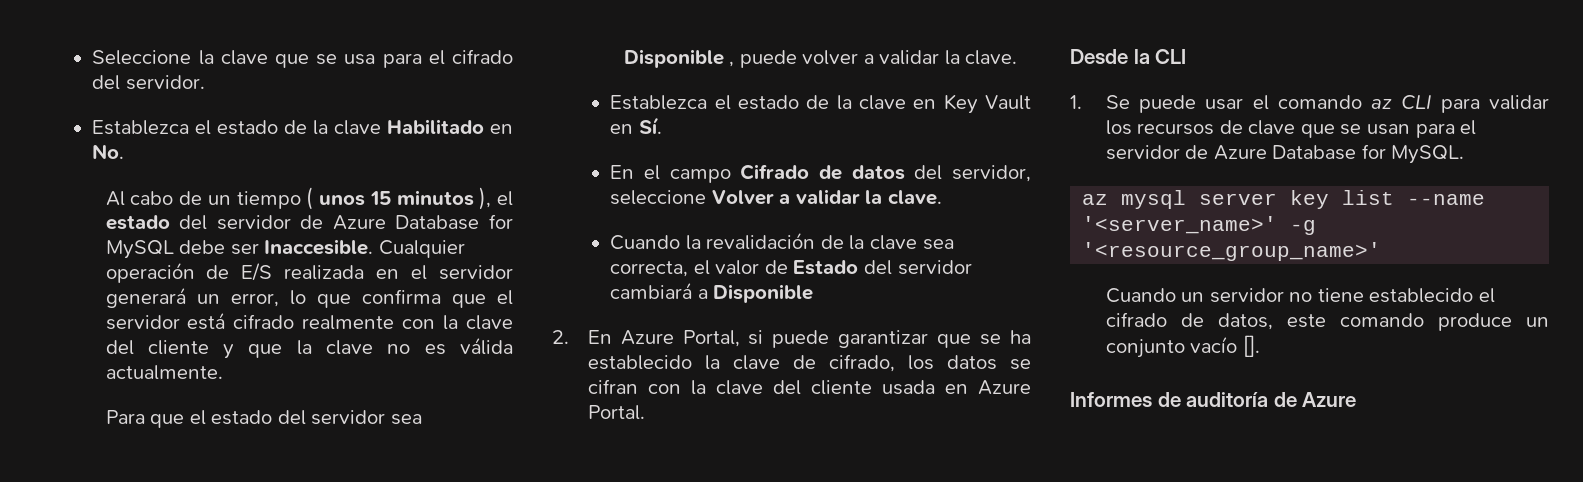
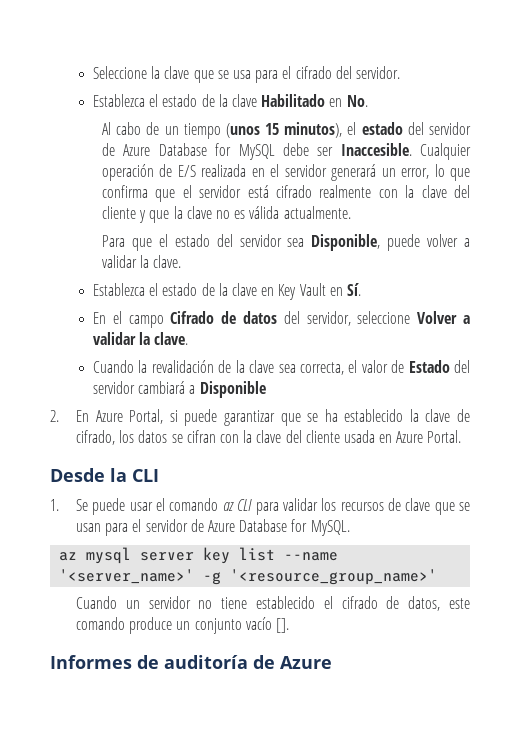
[306,187,492,210] ( unos 15 minutos ), -> [225,122,343,138] (unos 15 minutos),
[623,49,735,68] Disponible , -> [311,234,381,251] Disponible,

